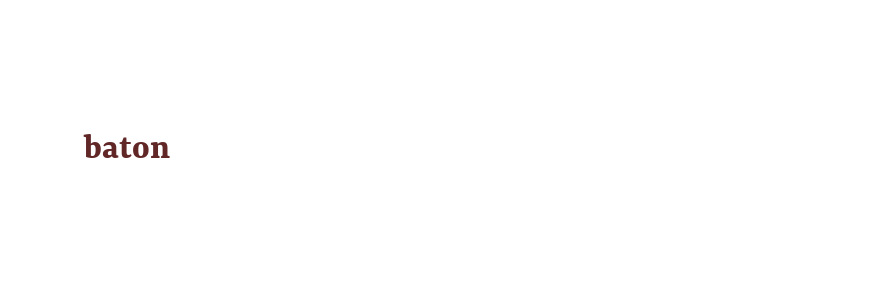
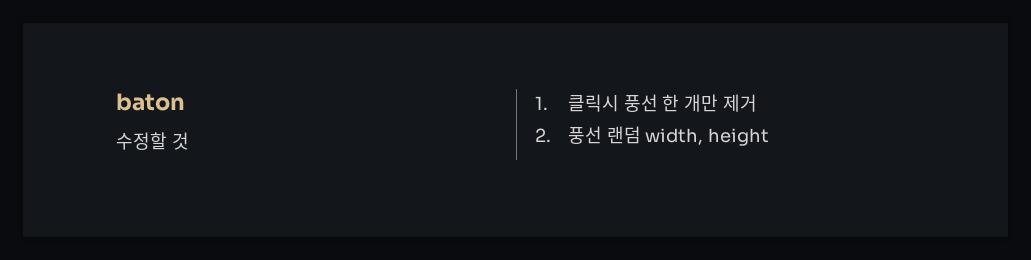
(170, 146) none -> [116,132,189,150] [535,94,758,112] [535,126,770,146] // 수정할 것 // 1. 클릭시 풍선 한 개만 제거 // 2. 풍선 랜덤 width, height

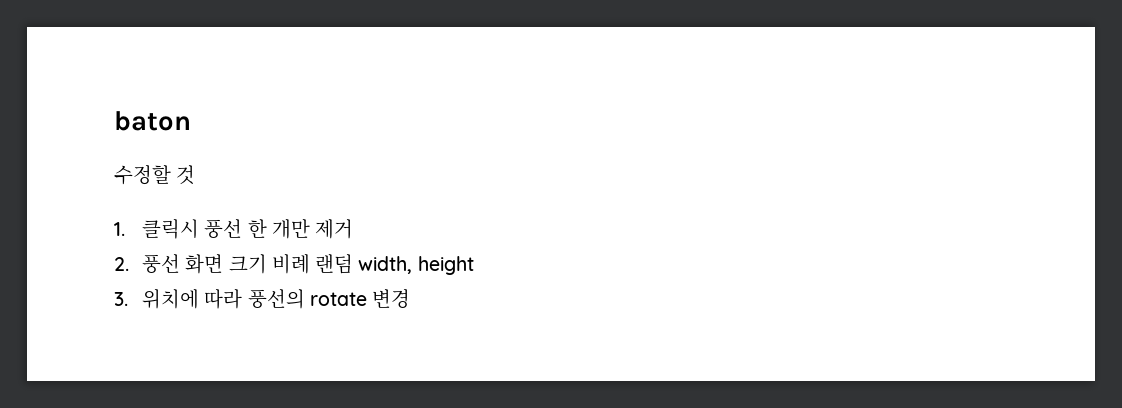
(602, 135) none -> [185,254,310,274] 화면 크기 비례
(770, 137) none -> [114,289,411,309] // 3. 위치에 따라 풍선의 rotate 변경

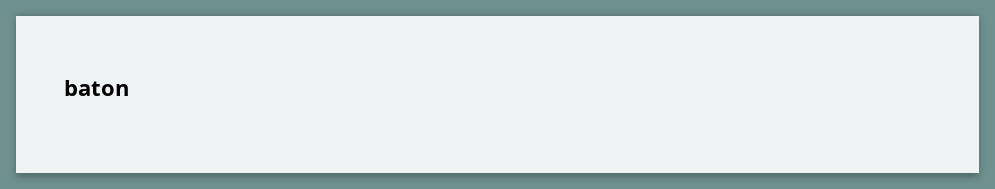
[114,165,196,185] [114,219,354,239] [114,254,474,275] [114,289,411,309] // 수정할 것 // 1. 클릭시 풍선 한 개만 제거 // 2. 풍선 화면 크기 비례 랜덤 width, height // 3. 위치에 따라 풍선의 rotate 변경 -> (129, 88) none

